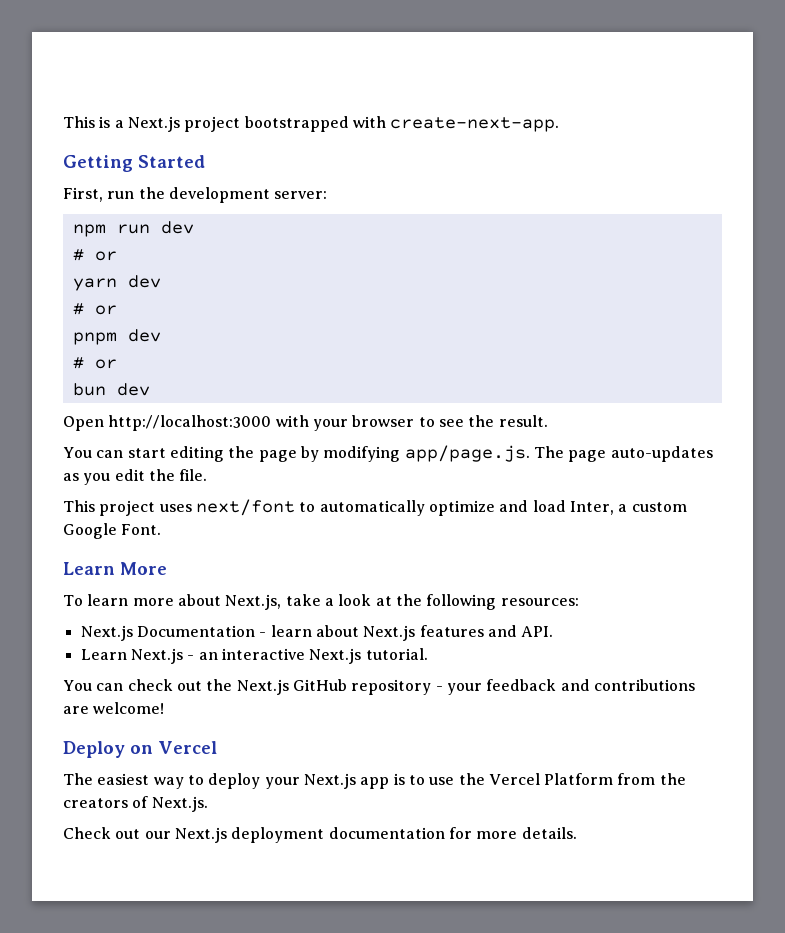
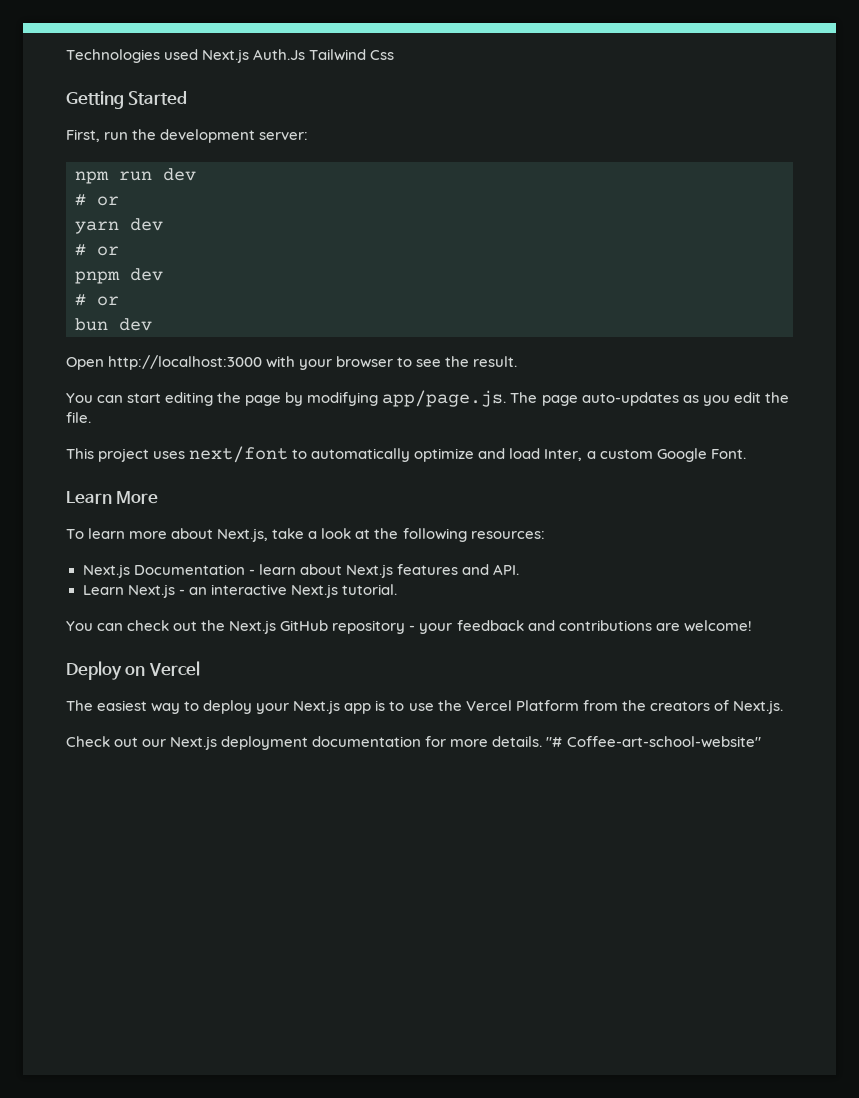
[63,116,560,132] This is a Next.js project bootstrapped with create-next-app. -> [66,49,395,63] Technologies used Next.js Auth.Js Tailwind Css
(577, 833) none -> [546,736,761,748] "# Coffee-art-school-website"

